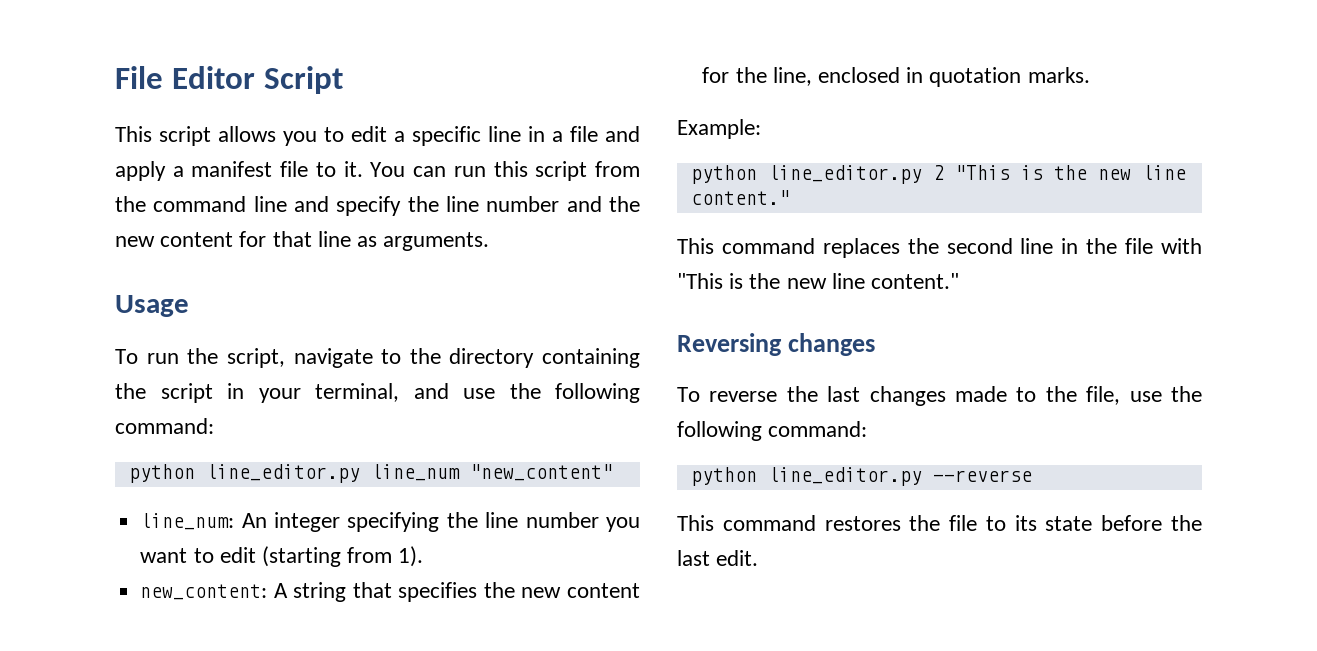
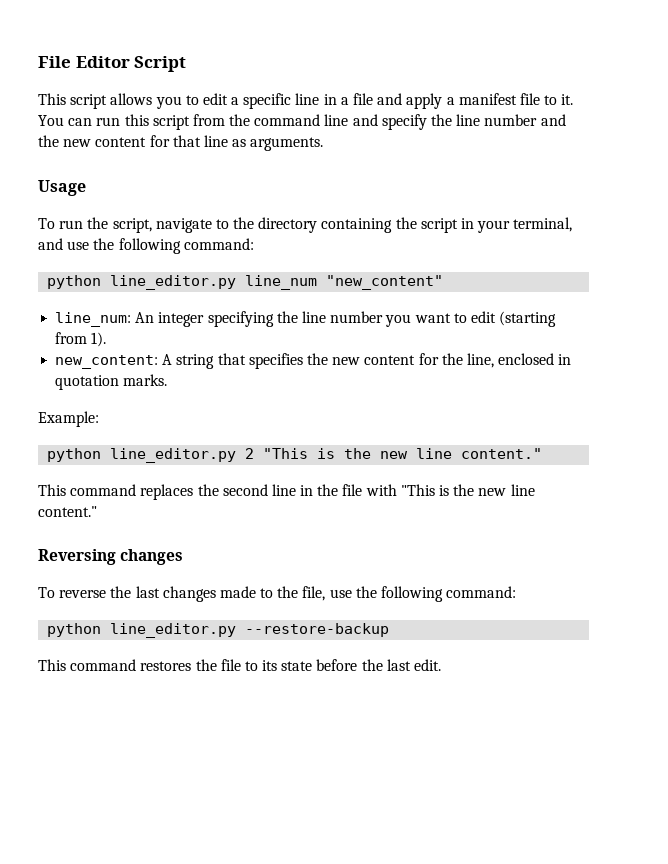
[932,470,1032,482] --reverse -> [245,623,390,637] --restore-backup

